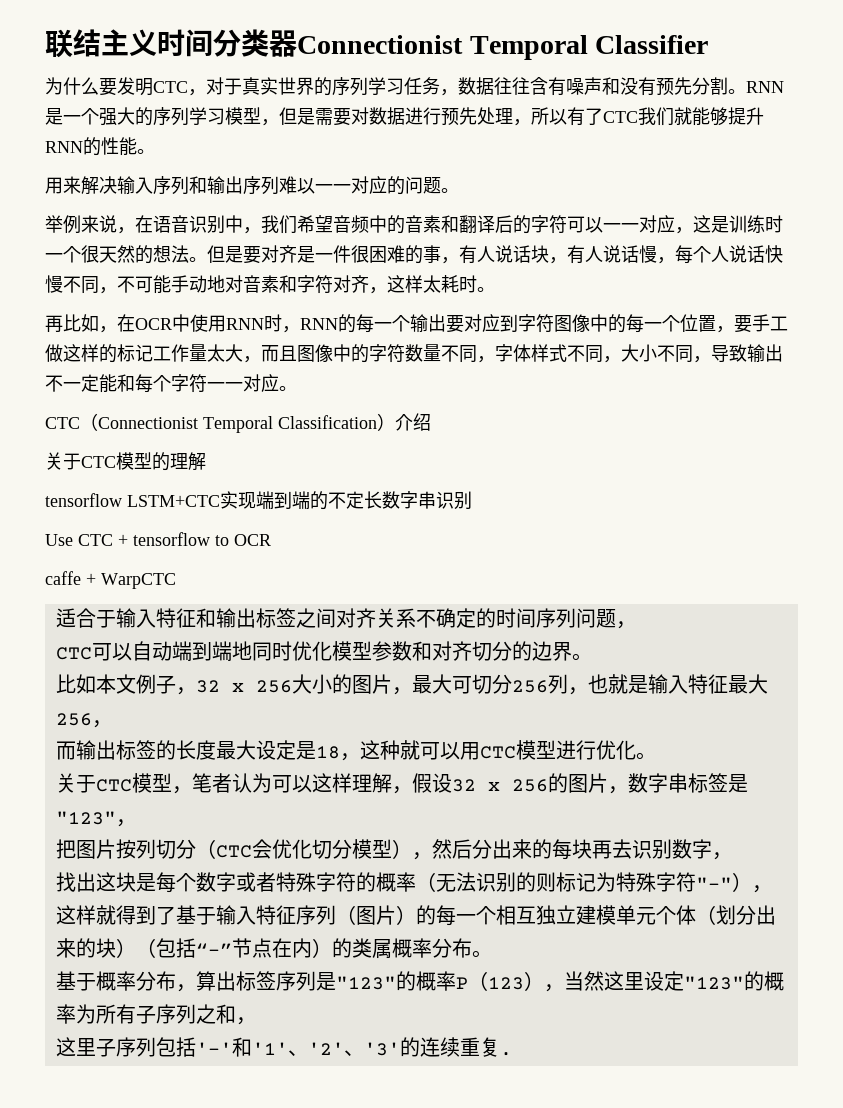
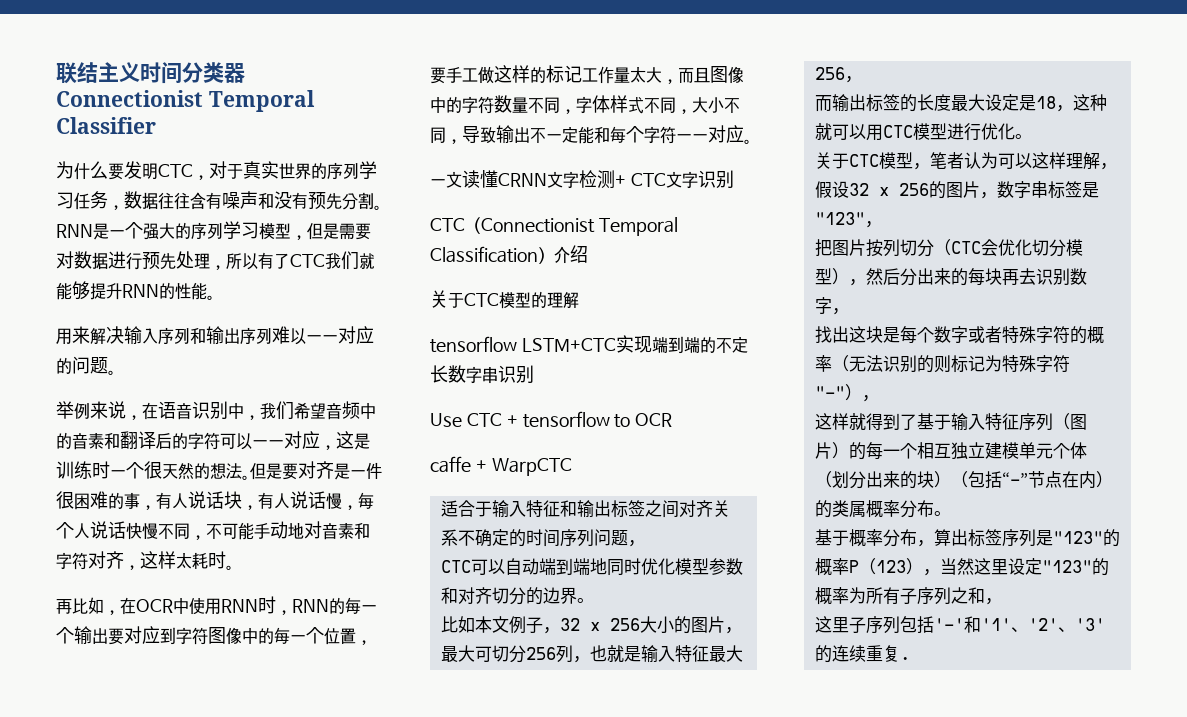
(297, 388) none -> [430,170,734,189] // 一文读懂CRNN文字检测+ CTC文字识别

